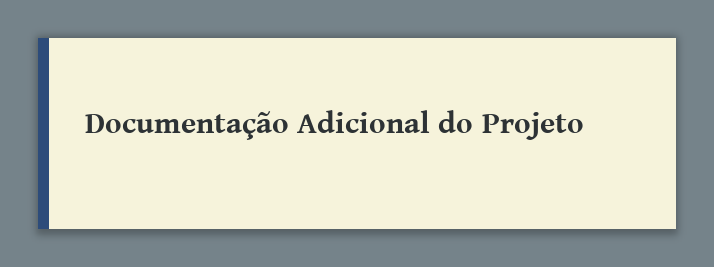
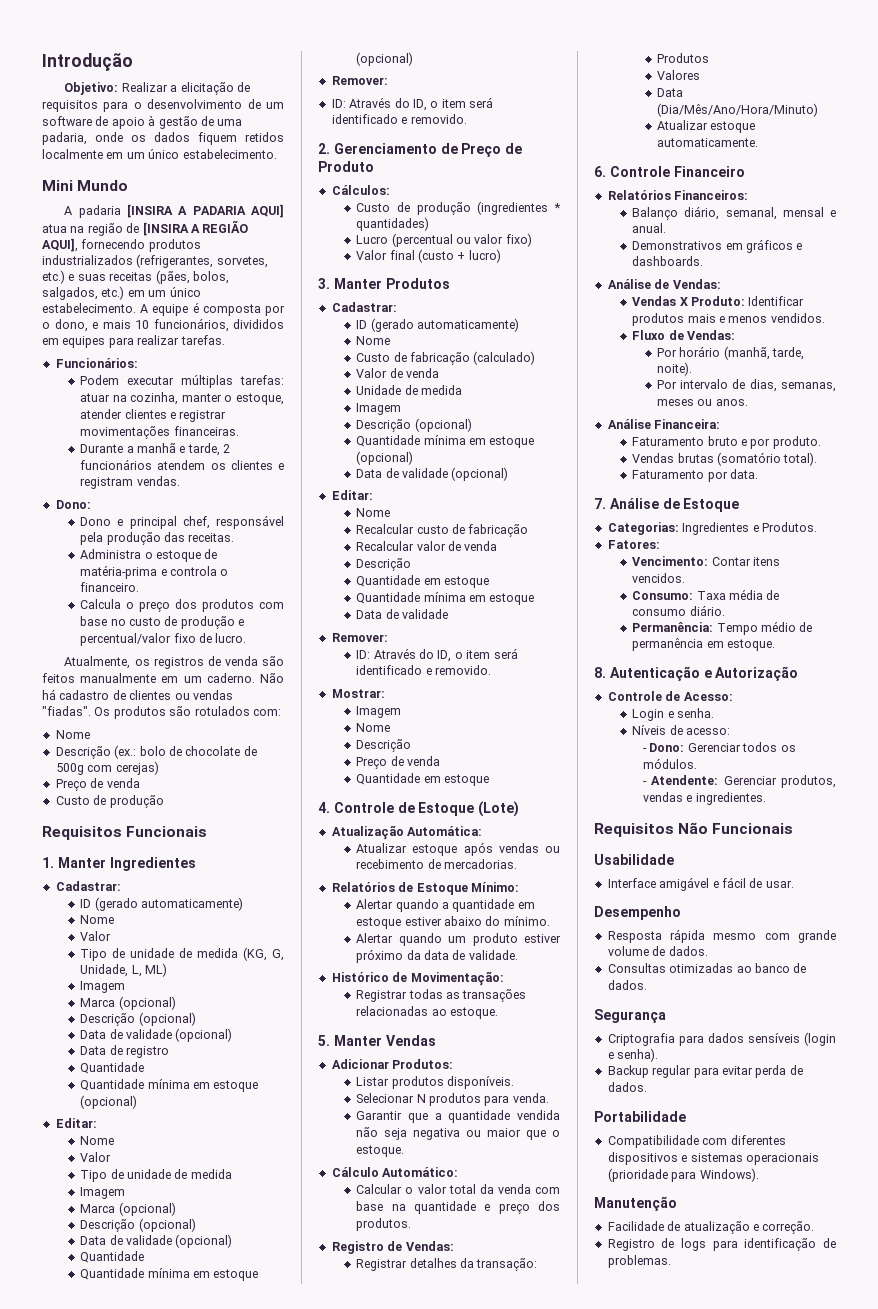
[85,110,584,140] Documentação Adicional do Projeto -> [42,53,133,71] [64,82,250,95] [42,99,284,112] [42,115,243,129] [42,132,284,145] [42,149,277,159] [42,180,129,191] [64,204,284,218] [42,220,249,236] [42,238,201,252] [42,254,268,268] [42,270,229,284] [42,286,201,300] [42,302,285,316] [42,318,284,332] [42,335,225,348] [55,358,138,368] [80,375,284,388] [80,392,284,405] [80,409,227,422] [80,426,239,439] [80,443,231,456] [80,459,285,470] [80,476,180,489] [55,500,91,509] [80,515,284,529] [80,532,235,545] [80,549,218,562] [80,565,229,579] [80,582,140,592] [80,599,284,612] [80,616,245,629] [80,633,247,646] [64,656,284,669] [42,673,284,683] [42,689,233,700] [42,706,281,719] [55,730,90,739] [55,745,257,759] [55,761,159,775] [55,778,140,791] [55,795,164,808] [42,826,208,840] [42,857,196,871] [55,881,121,891] [80,897,244,911] [80,915,115,924] [80,931,112,941] [80,947,284,961] [80,963,168,977] [80,981,126,993] [80,996,176,1010] [80,1012,196,1026] [80,1028,233,1042] [80,1045,170,1058] [80,1062,145,1074] [80,1079,259,1092] [80,1095,138,1109] [55,1118,97,1128] [80,1136,115,1145] [80,1152,112,1162] [80,1169,232,1182] [80,1187,126,1199] [80,1202,176,1216] [80,1218,196,1232] [80,1234,233,1248] [80,1251,145,1263] [80,1268,259,1281] [356,52,414,66] [331,76,388,85] [331,97,493,111] [331,114,467,124] [318,143,523,157] [318,161,374,172] [331,185,390,195] [356,201,561,215] [356,217,430,231] [356,233,532,247] [356,249,501,263] [318,278,450,289] [331,302,397,312] [356,318,520,332] [356,336,391,345] [356,351,536,365] [356,368,440,378] [356,385,463,395] [356,403,402,415] [356,418,472,432] [356,435,535,448] [356,451,414,465] [356,467,509,481] [331,490,373,500] [356,508,391,517] [356,524,529,537] [356,541,498,551] [356,558,412,571] [356,575,490,588] [356,592,535,605] [356,609,449,619] [331,633,388,642] [356,648,518,662] [356,665,492,675] [331,689,385,698] [356,706,402,718] [356,723,391,732] [356,739,412,752] [356,756,441,769] [356,773,490,786] [318,801,520,817] [331,825,483,840] [356,842,560,856] [356,859,518,869] [331,882,519,895] [356,899,535,912] [356,916,550,929] [356,933,561,946] [356,949,518,963] [331,971,504,986] [356,989,527,1002] [356,1006,499,1019] [318,1035,436,1046] [331,1059,454,1069] [356,1076,515,1089] [356,1093,549,1106] [356,1110,560,1123] [356,1127,560,1140] [356,1145,405,1157] [331,1167,459,1177] [356,1184,560,1194] [356,1201,560,1214] [356,1218,412,1231] [331,1241,454,1254] [356,1258,538,1271] [656,53,709,63] [656,70,700,80] [656,88,683,97] [656,103,818,117] [656,120,756,133] [656,138,758,147] [594,166,745,177] [607,190,749,200] [632,206,836,220] [632,223,667,233] [632,239,803,253] [632,256,704,266] [607,279,721,289] [632,296,805,306] [632,313,825,326] [632,330,736,340] [656,346,804,360] [656,362,692,376] [656,379,836,392] [656,399,748,406] [607,419,721,429] [632,436,821,449] [632,452,818,466] [632,469,759,482] [594,498,740,512] [607,522,817,535] [607,540,660,549] [632,556,781,566] [632,573,686,583] [632,589,780,600] [632,605,725,616] [632,621,813,635] [632,638,776,651] [594,666,799,681] [607,691,733,701] [632,708,715,721] [632,725,731,735] [643,742,796,752] [643,758,698,769] [643,775,836,788] [643,792,766,805] [594,822,794,837] [594,854,674,865] [607,877,794,891] [594,906,681,920] [607,929,836,943] [607,946,708,956] [607,963,807,973] [607,980,647,990] [594,1009,666,1023] [607,1032,836,1046] [607,1048,659,1062] [607,1065,803,1078] [607,1082,647,1092] [594,1111,686,1122] [607,1135,786,1148] [607,1152,819,1165] [607,1168,759,1182] [594,1196,677,1211] [607,1221,815,1234] [607,1238,836,1251] [607,1255,671,1268] Introdução // Objetivo: Realizar a elicitação de requisitos para o desenvolvimento de um software de apoio à gestão de uma padaria, onde os dados fiquem retidos localmente em um único estabelecimento. // Mini Mundo // A padaria [INSIRA A PADARIA AQUI] atua na região de [INSIRA A REGIÃO AQUI], fornecendo produtos industrializados (refrigerantes, sorvetes, etc.) e suas receitas (pães, bolos, salgados, etc.) em um único estabelecimento. A equipe é composta por o dono, e mais 10 funcionários, divididos em equipes para realizar tarefas. // Funcionários: // Podem executar múltiplas tarefas: atuar na cozinha, manter o estoque, atender clientes e registrar movimentações financeiras. // Durante a manhã e tarde, 2 funcionários atendem os clientes e registram vendas. // Dono: // Dono e principal chef, responsável pela produção das receitas. // Administra o estoque de matéria-prima e controla o financeiro. // Calcula o preço dos produtos com base no custo de produção e percentual/valor fixo de lucro. // Atualmente, os registros de venda são feitos manualmente em um caderno. Não há cadastro de clientes ou vendas "fiadas". Os produtos são rotulados com: // Nome // Descrição (ex.: bolo de chocolate de 500g com cerejas) // Preço de venda // Custo de produção // Requisitos Funcionais // 1. Manter Ingredientes // Cadastrar: // ID (gerado automaticamente) // Nome // Valor // Tipo de unidade de medida (KG, G, Unidade, L, ML) // Imagem // Marca (opcional) // Descrição (opcional) // Data de validade (opcional) // Data de registro // Quantidade // Quantidade mínima em estoque (opcional) // Editar: // Nome // Valor // Tipo de unidade de medida // Imagem // Marca (opcional) // Descrição (opcional) // Data de validade (opcional) // Quantidade // Quantidade mínima em estoque (opcional) // Remover: // ID: Através do ID, o item será identificado e removido. // 2. Gerenciamento de Preço de Produto // Cálculos: // Custo de produção (ingredientes * quantidades) // Lucro (percentual ou valor fixo) // Valor final (custo + lucro) // 3. Manter Produtos // Cadastrar: // ID (gerado automaticamente) // Nome // Custo de fabricação (calculado) // Valor de venda // Unidade de medida // Imagem // Descrição (opcional) // Quantidade mínima em estoque (opcional) // Data de validade (opcional) // Editar: // Nome // Recalcular custo de fabricação // Recalcular valor de venda // Descrição // Quantidade em estoque // Quantidade mínima em estoque // Data de validade // Remover: // ID: Através do ID, o item será identificado e removido. // Mostrar: // Imagem // Nome // Descrição // Preço de venda // Quantidade em estoque // 4. Controle de Estoque (Lote) // Atualização Automática: // Atualizar estoque após vendas ou recebimento de mercadorias. // Relatórios de Estoque Mínimo: // Alertar quando a quantidade em estoque estiver abaixo do mínimo. // Alertar quando um produto estiver próximo da data de validade. // Histórico de Movimentação: // Registrar todas as transações relacionadas ao estoque. // 5. Manter Vendas // Adicionar Produtos: // Listar produtos disponíveis. // Selecionar N produtos para venda. // Garantir que a quantidade vendida não seja negativa ou maior que o estoque. // Cálculo Automático: // Calcular o valor total da venda com base na quantidade e preço dos produtos. // Registro de Vendas: // Registrar detalhes da transação: // Produtos // Valores // Data (Dia/Mês/Ano/Hora/Minuto) // Atualizar estoque automaticamente. // 6. Controle Financeiro // Relatórios Financeiros: // Balanço diário, semanal, mensal e anual. // Demonstrativos em gráficos e dashboards. // Análise de Vendas: // Vendas X Produto: Identificar produtos mais e menos vendidos. // Fluxo de Vendas: // Por horário (manhã, tarde, noite). // Por intervalo de dias, semanas, meses ou anos. // Análise Financeira: // Faturamento bruto e por produto. // Vendas brutas (somatório total). // Faturamento por data. // 7. Análise de Estoque // Categorias: Ingredientes e Produtos. // Fatores: // Vencimento: Contar itens vencidos. // Consumo: Taxa média de consumo diário. // Permanência: Tempo médio de permanência em estoque. // 8. Autenticação e Autorização // Controle de Acesso: // Login e senha. // Níveis de acesso: // - Dono: Gerenciar todos os módulos. // - Atendente: Gerenciar produtos, vendas e ingredientes. // Requisitos Não Funcionais // Usabilidade // Interface amigável e fácil de usar. // Desempenho // Resposta rápida mesmo com grande volume de dados. // Consultas otimizadas ao banco de dados. // Segurança // Criptografia para dados sensíveis (login e senha). // Backup regular para evitar perda de dados. // Portabilidade // Compatibilidade com diferentes dispositivos e sistemas operacionais (prioridade para Windows). // Manutenção // Facilidade de atualização e correção. // Registro de logs para identificação de problemas.

